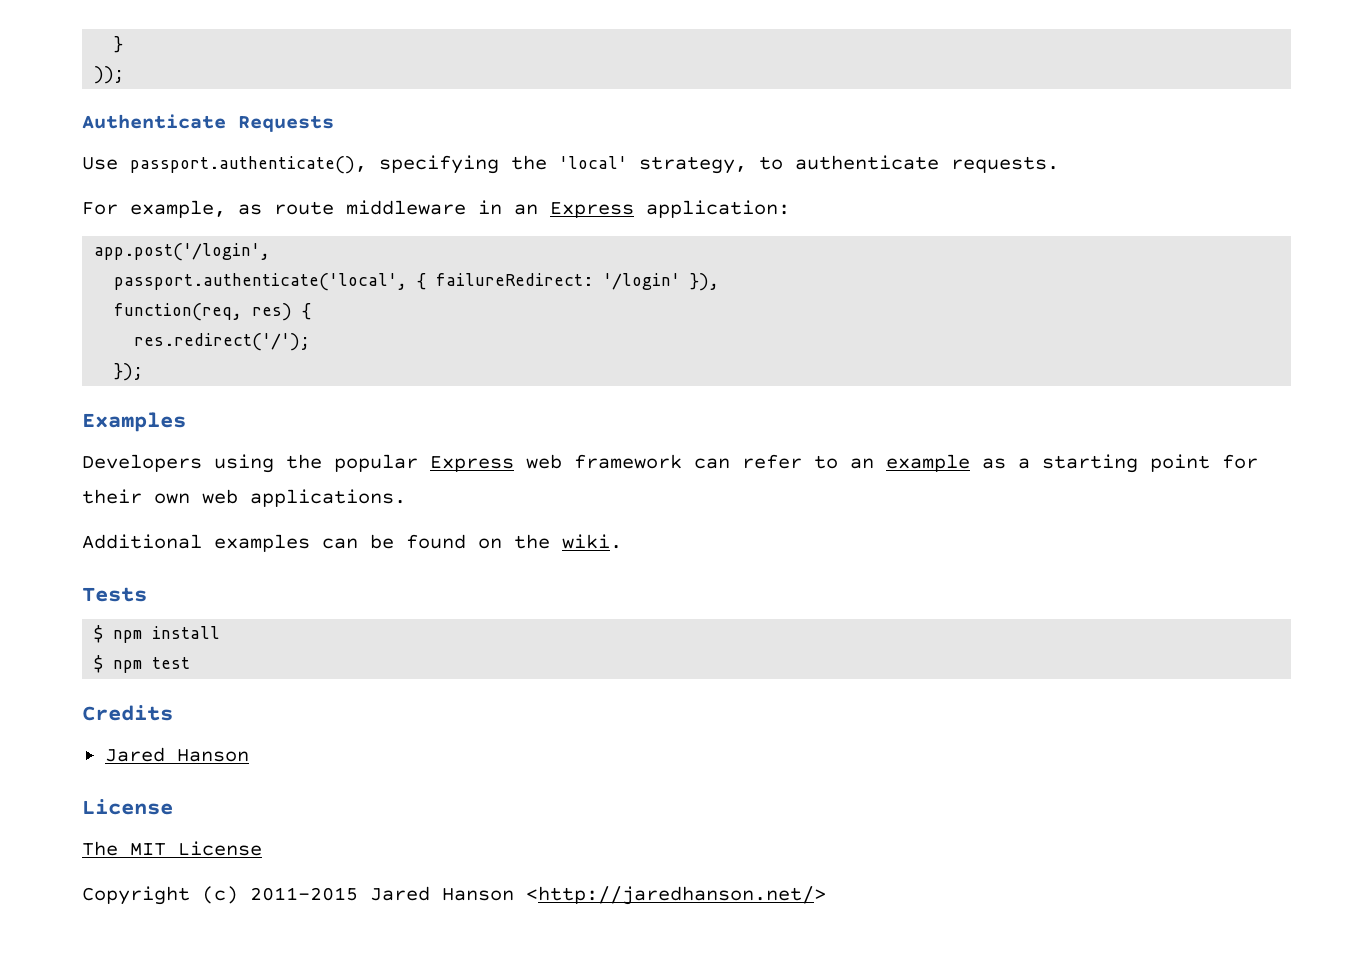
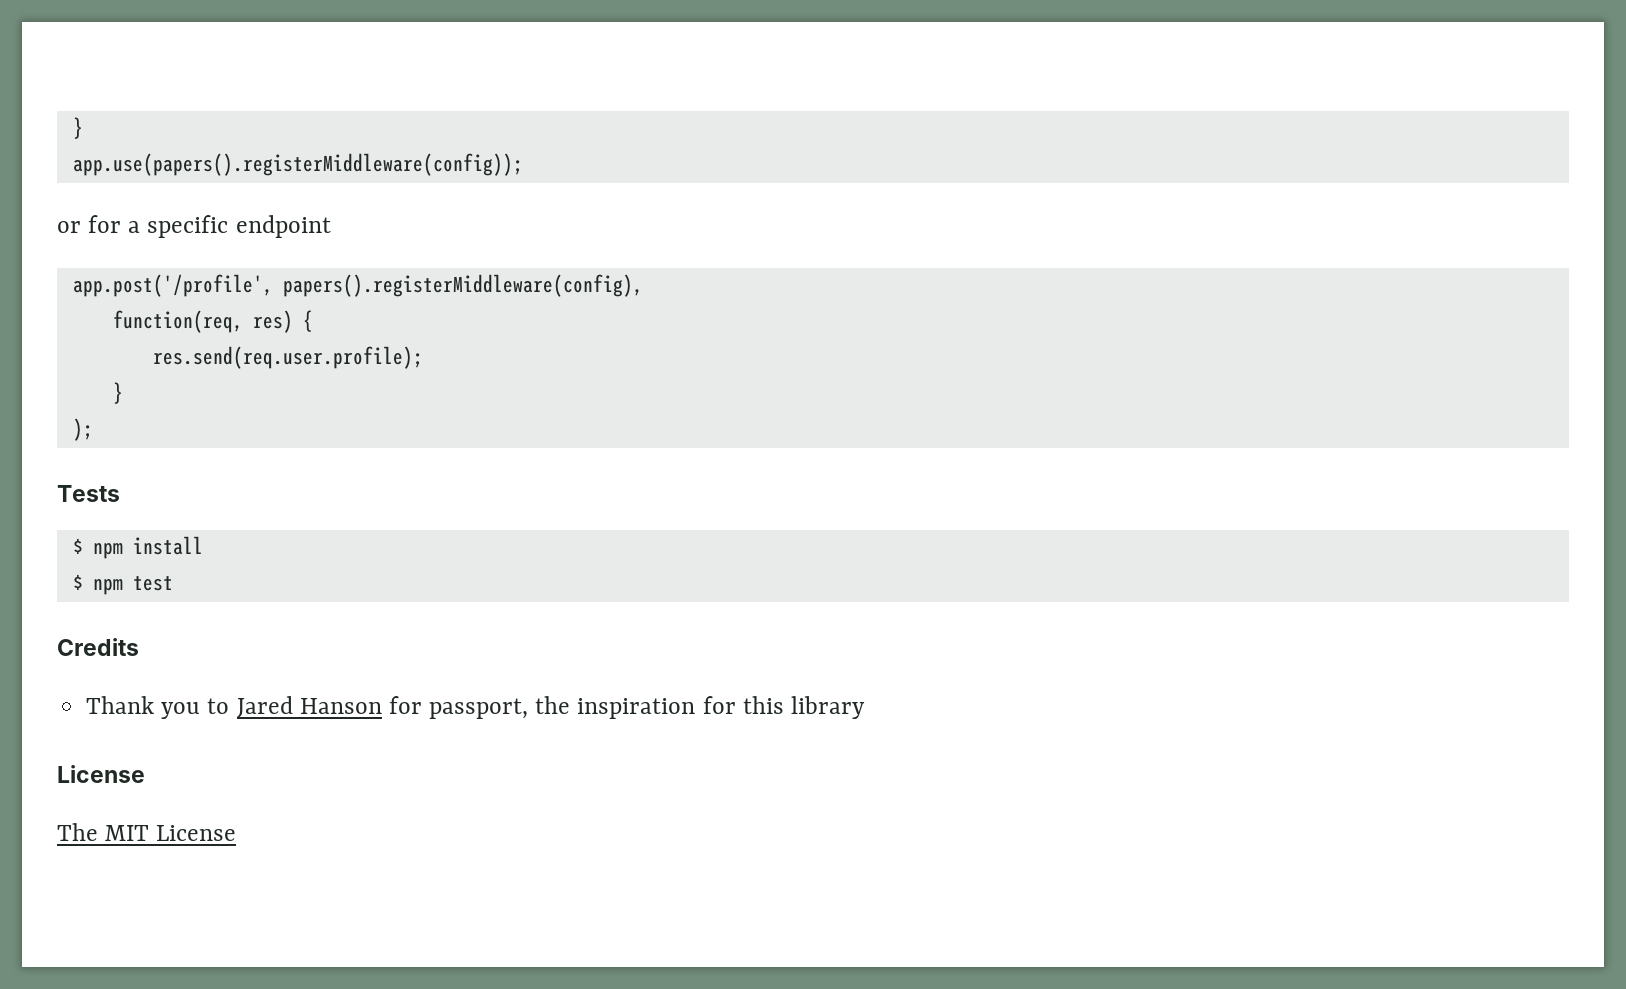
[114,36,124,53] [94,66,125,84] [82,114,334,132] [82,155,1059,174] [82,200,790,218] [94,243,271,261] [114,273,720,291] [114,303,312,321] [134,333,311,351] [114,363,144,381] [82,412,186,432] [82,454,1258,473] [82,489,406,507] [82,534,622,552] } // )); // Authenticate Requests // Use passport.authenticate(), specifying the 'local' strategy, to authenticate requests. // For example, as route middleware in an Express application: // app.post('/login', // passport.authenticate('local', { failureRedirect: '/login' }), // function(req, res) { // res.redirect('/'); // }); // Examples // Developers using the popular Express web framework can refer to an example as a starting point for their own web applications. // Additional examples can be found on the wiki. -> [72,117,83,139] [72,153,523,176] [57,215,331,238] [72,274,643,297] [112,310,313,333] [152,346,423,369] [112,382,123,404] [72,418,93,441] } // app.use(papers().registerMiddleware(config)); // or for a specific endpoint // app.post('/profile', papers().registerMiddleware(config), // function(req, res) { // res.send(req.user.profile); // } // );
[104,747,249,762] [82,799,173,815] [82,841,262,856] [82,886,826,905] Jared Hanson // License // The MIT License // Copyright (c) 2011-2015 Jared Hanson <http://jaredhanson.net/> -> [86,696,865,719] [57,765,145,783] [57,823,237,841] Thank you to Jared Hanson for passport, the inspiration for this library // License // The MIT License

